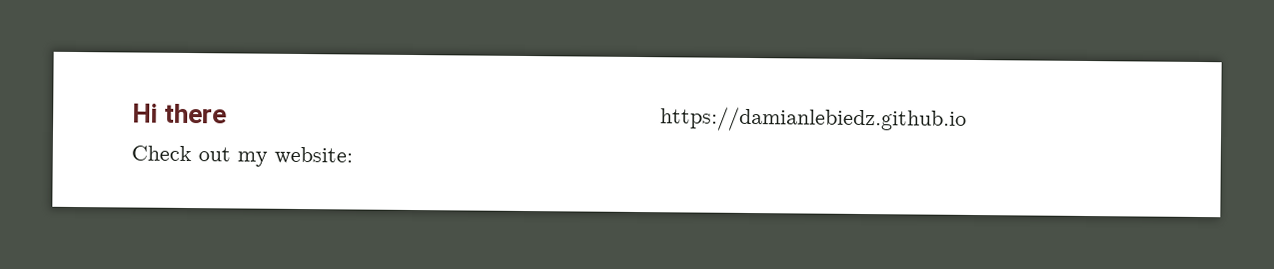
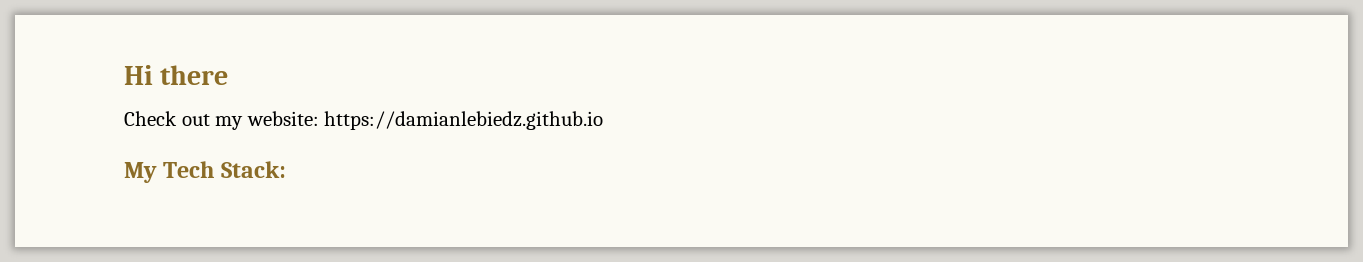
(967, 119) none -> [124,161,286,183] // My Tech Stack:

